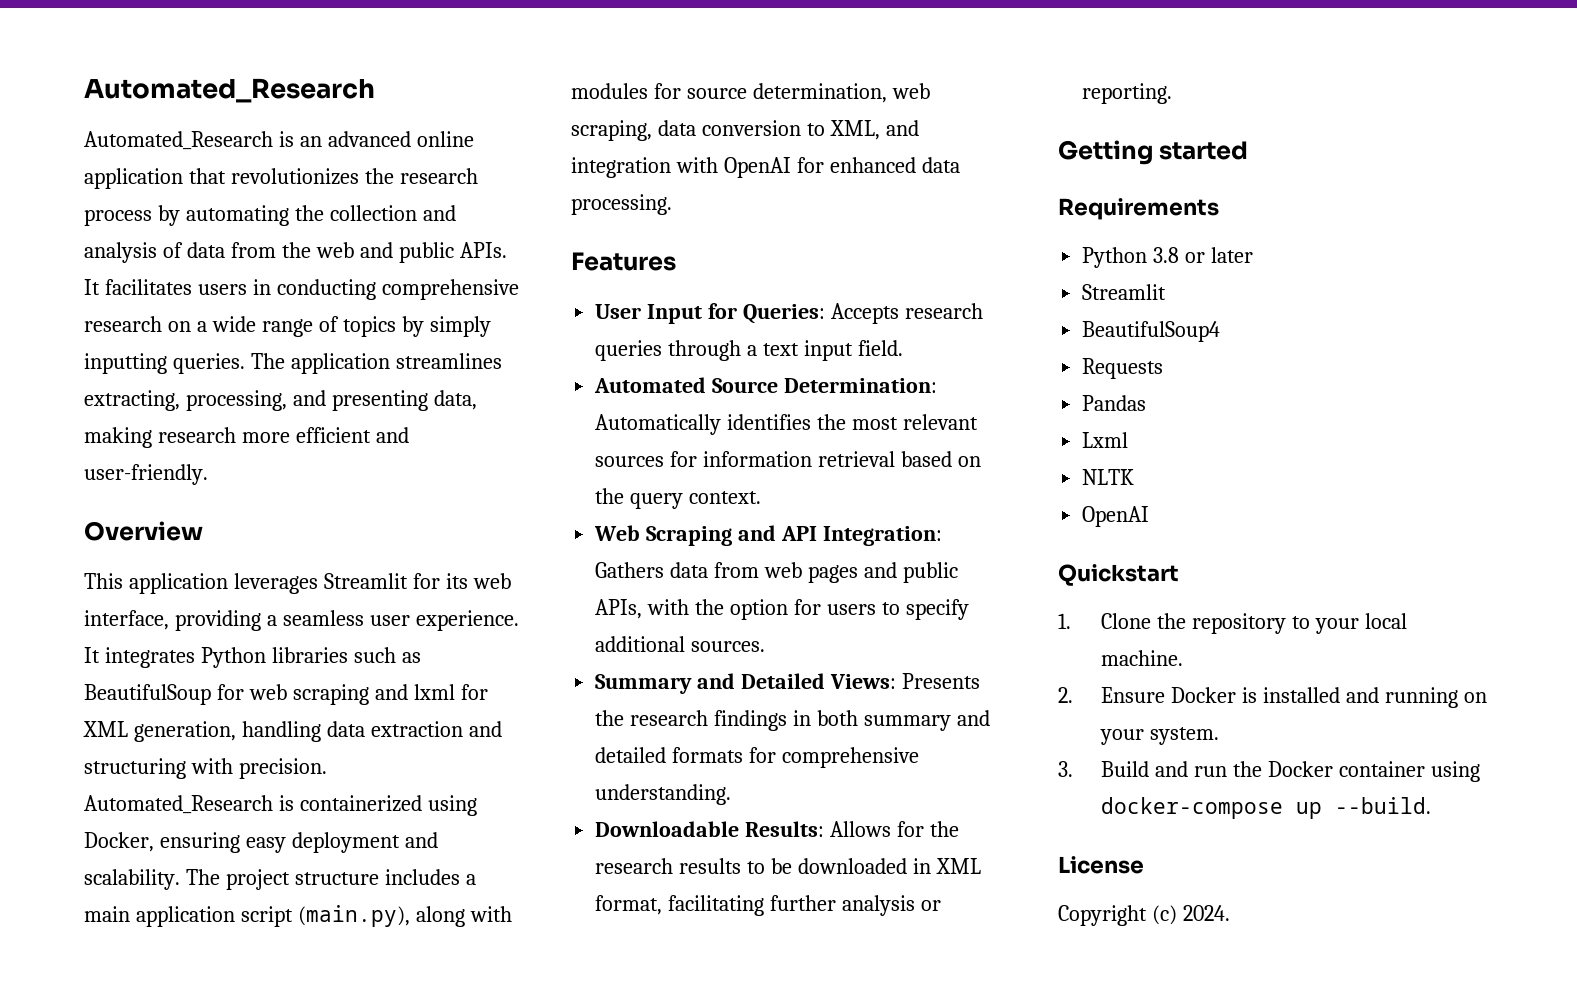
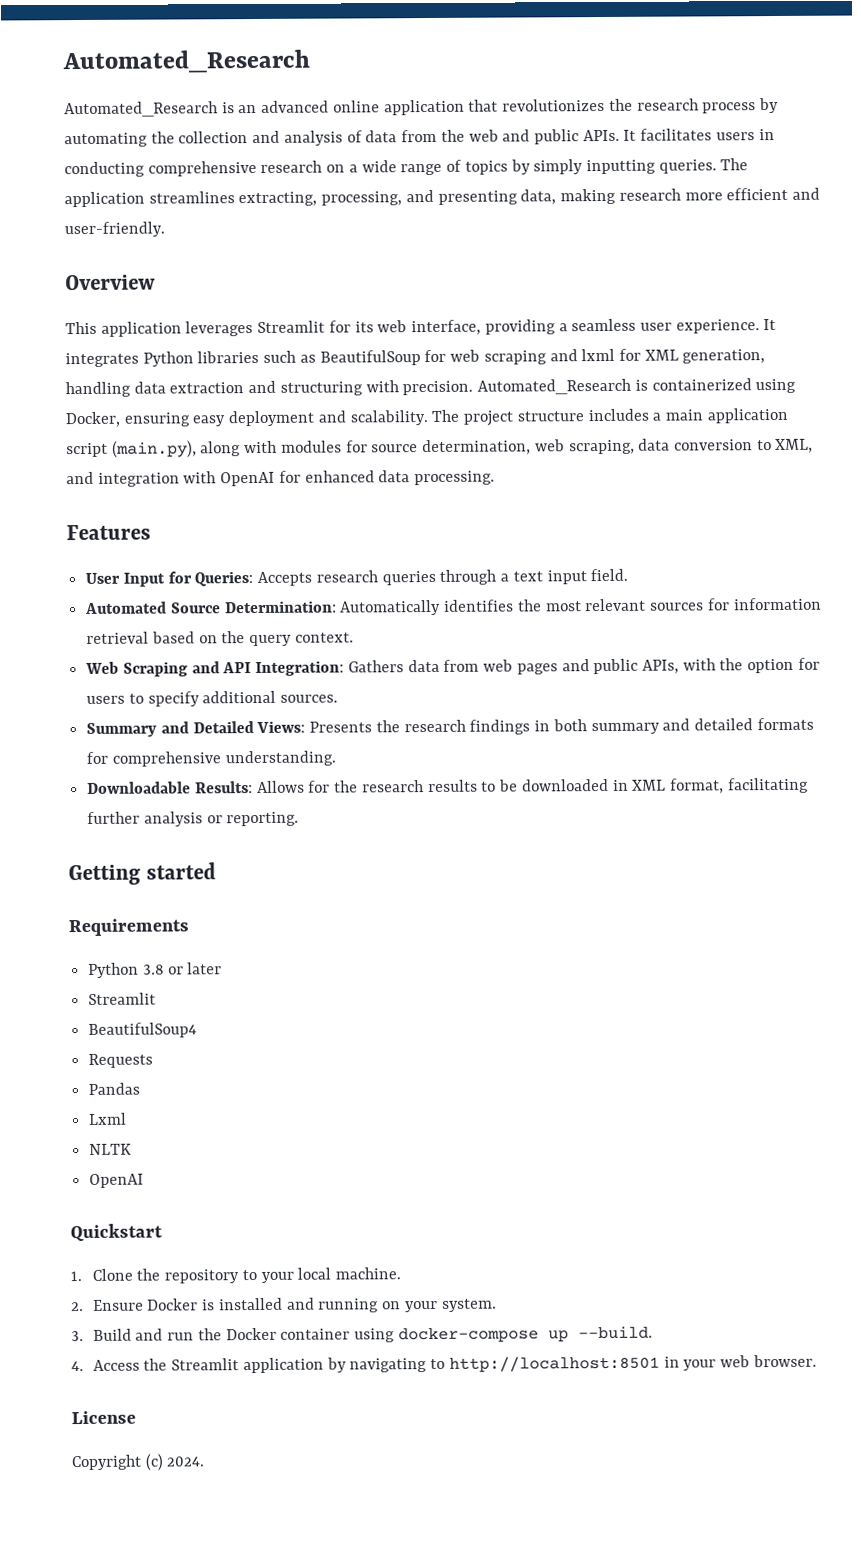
(1431, 805) none -> [71,1354,817,1374] // 4. Access the Streamlit application by navigating to http://localhost:8501 in your web browser.

